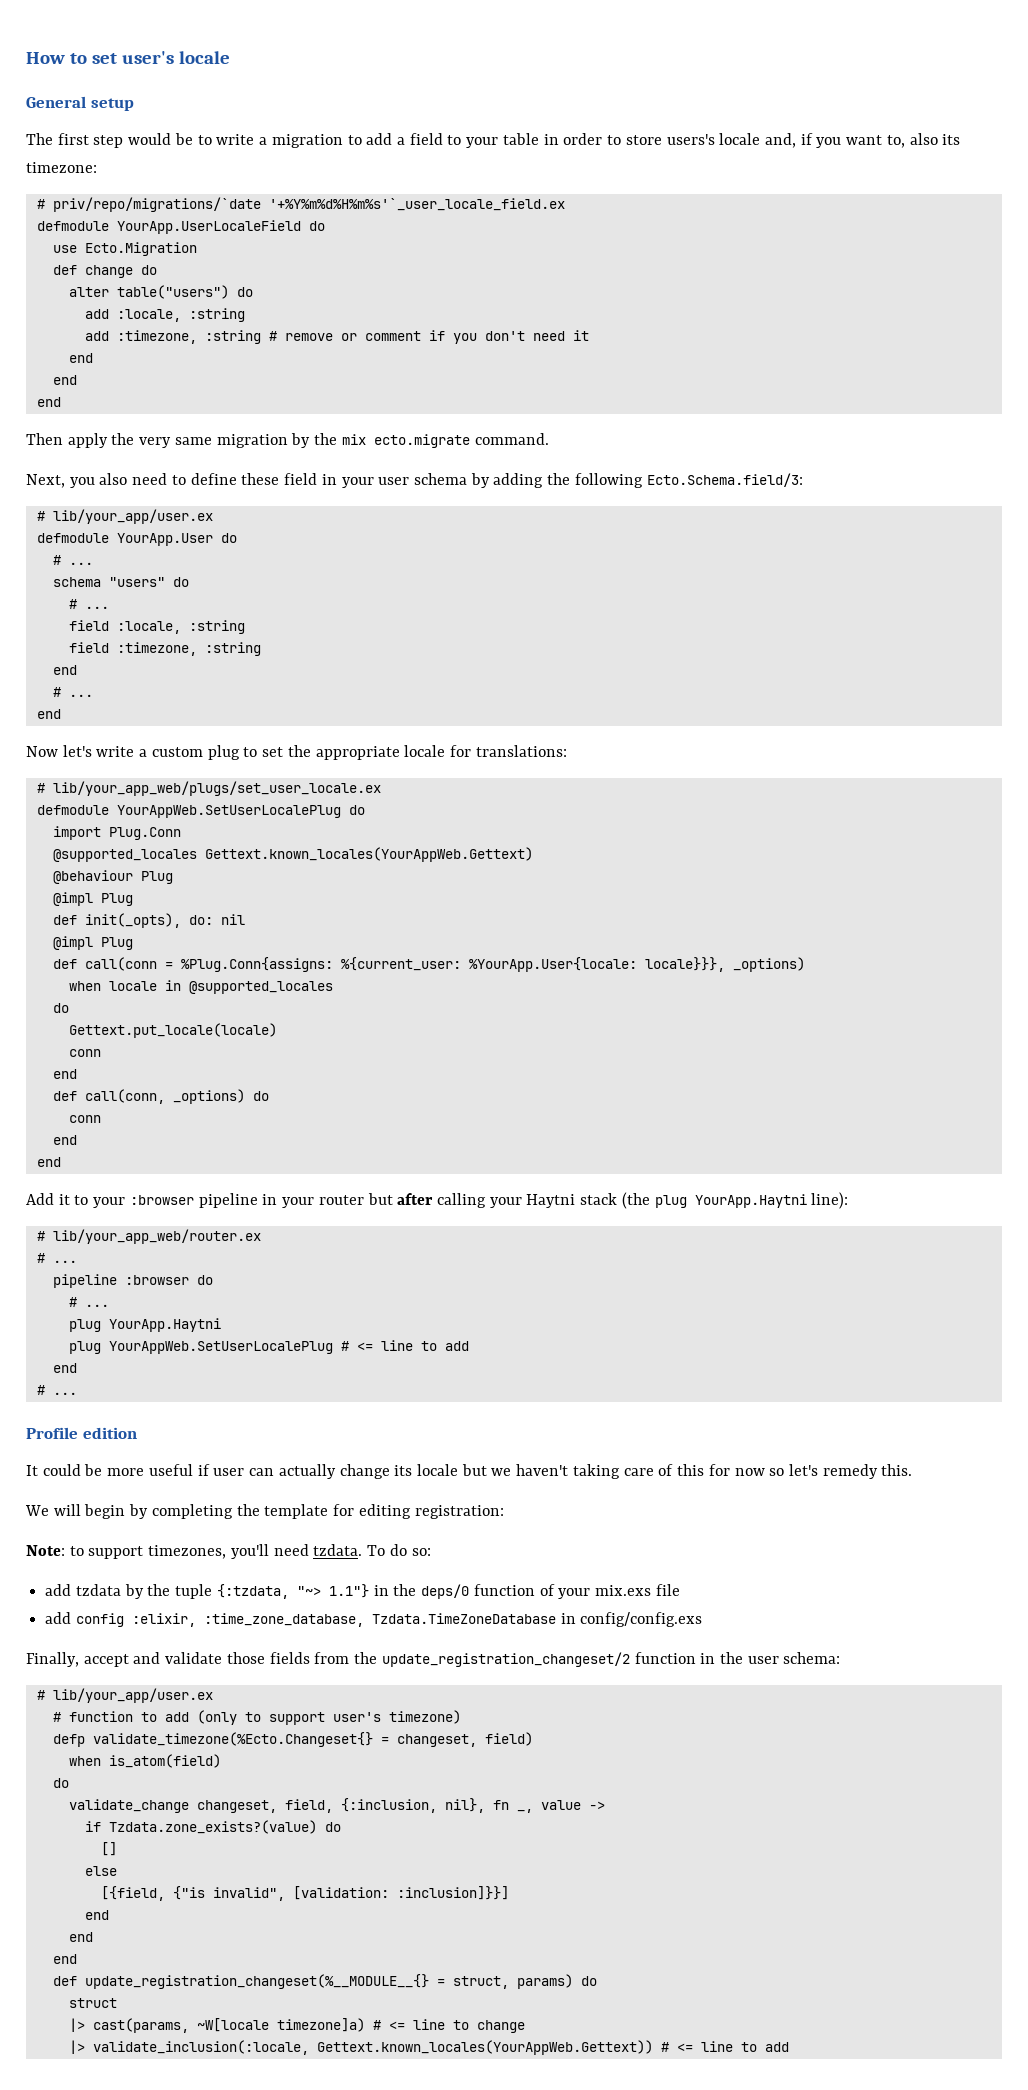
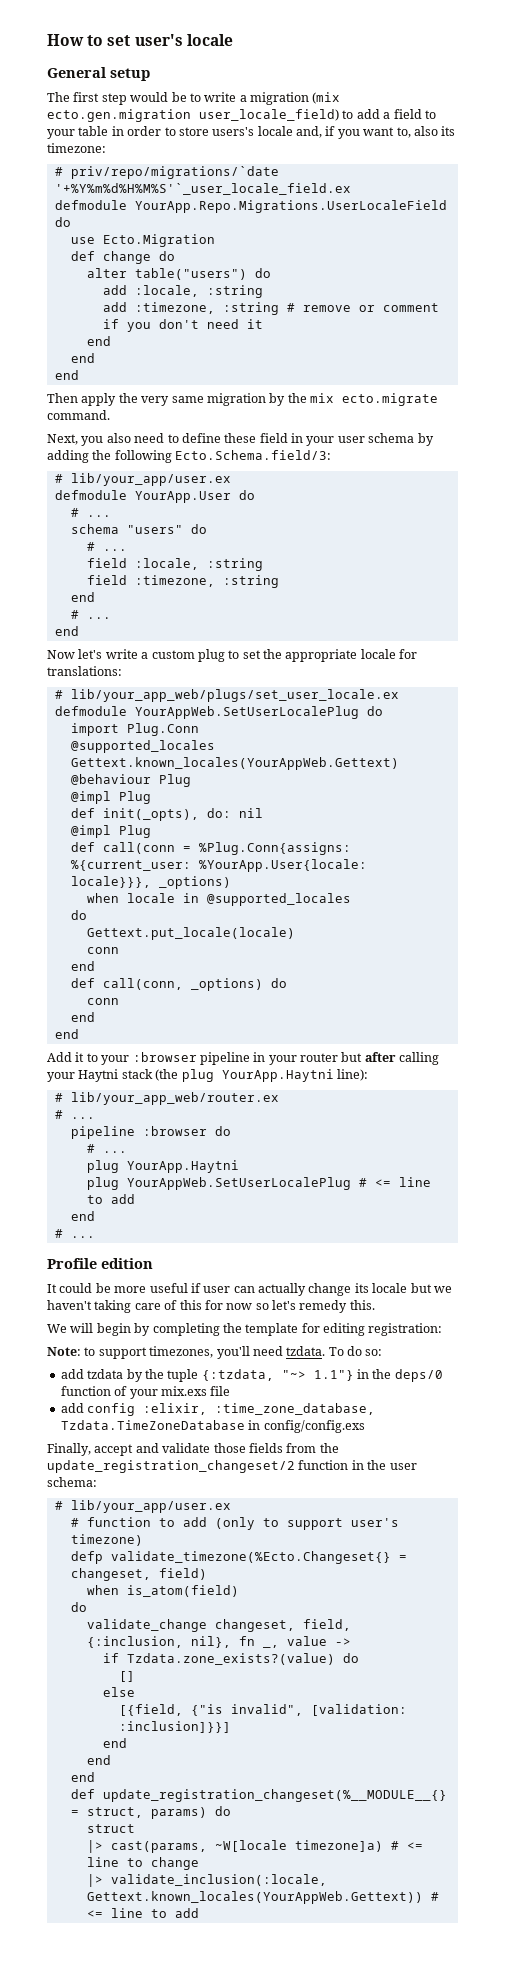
(343, 141) none -> [312,92,341,104] [47,109,339,122] (mix ecto.gen.migration user_locale_field)
[268,198,565,211] [36,220,301,234] '+%Y%m%d%H%m%s'`_user_locale_field.ex // defmodule YourApp.UserLocaleField -> [54,183,351,195] [54,200,447,213] '+%Y%m%d%H%M%S'`_user_locale_field.ex // defmodule YourApp.Repo.Migrations.UserLocaleField

